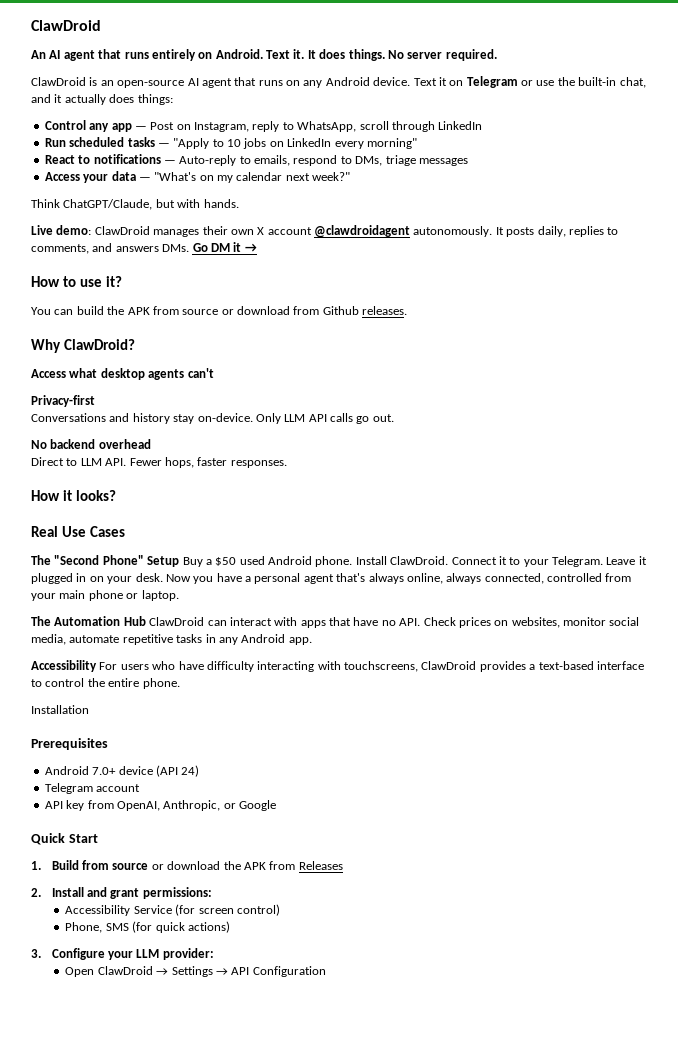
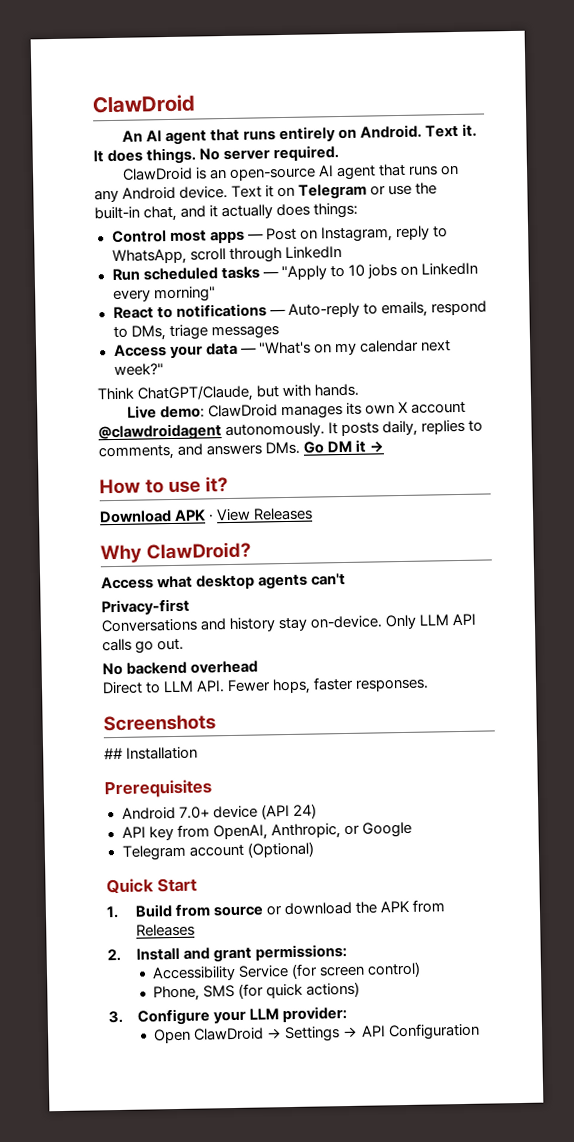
[89,123,132,132] any app -> [169,230,245,244] most apps
[202,226,228,235] their -> [345,402,362,415] its
[31,306,408,315] You can build the APK from source or download from Github releases. -> [99,507,314,524] Download APK · View Releases
[31,490,116,501] [31,526,125,537] [31,555,647,567] [31,573,632,584] [31,590,179,601] [31,616,640,628] [31,634,312,645] [31,660,644,672] [31,678,180,689] How it looks? // Real Use Cases // The "Second Phone" Setup Buy a $50 used Android phone. Install ClawDroid. Connect it to your Telegram. Leave it plugged in on your desk. Now you have a personal agent that's always online, always connected, controlled from your main phone or laptop. // The Automation Hub ClawDroid can interact with apps that have no API. Check prices on websites, monitor social media, automate repetitive tasks in any Android app. // Accessibility For users who have difficulty interacting with touchscreens, ClawDroid provides a text-based interface to control the entire phone. // -> [103,714,216,732] [104,747,123,760] Screenshots // ##
[44,783,141,794] // Telegram account -> (317, 811) none
(276, 805) none -> [121,841,314,861] // Telegram account (Optional)

